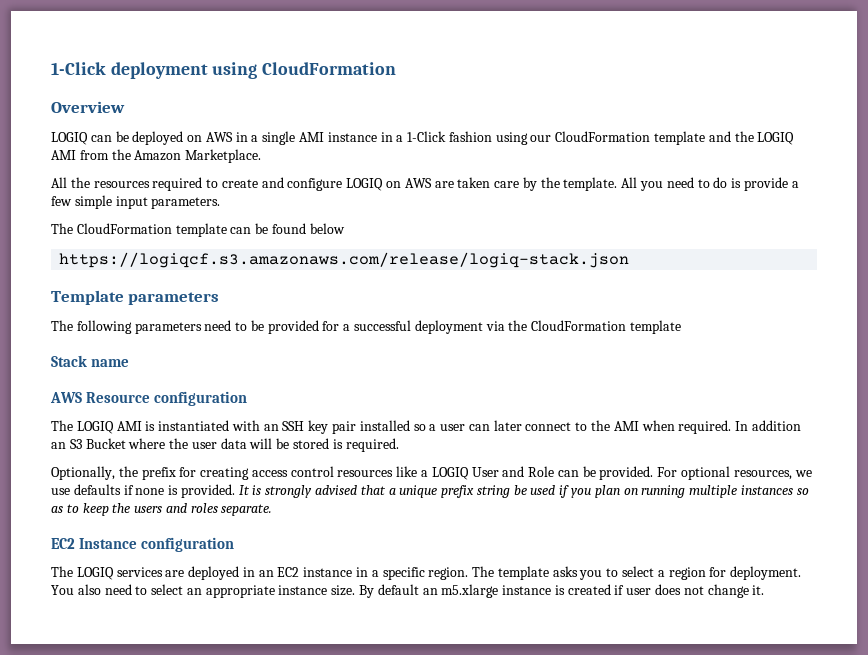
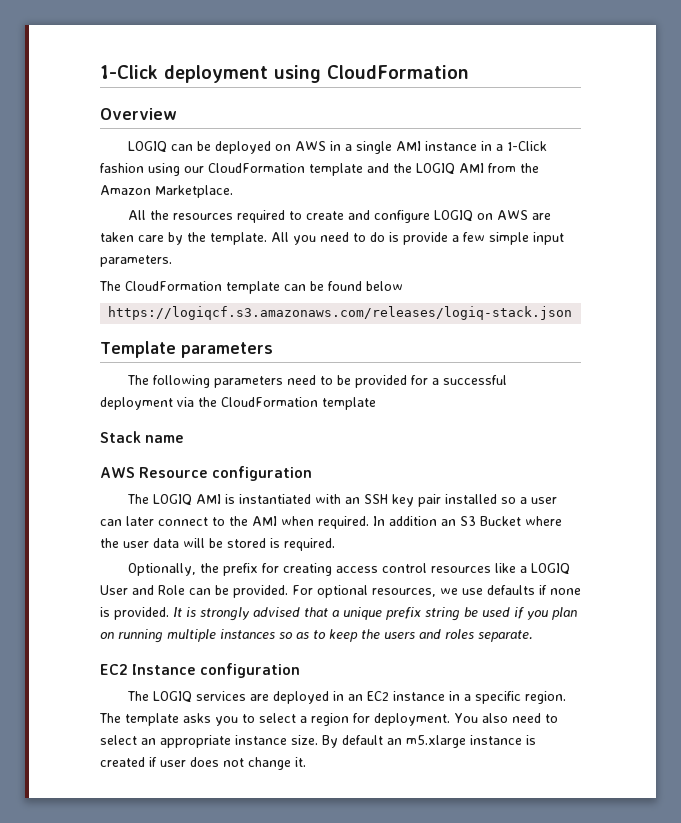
[59,252,630,268] https://logiqcf.s3.amazonaws.com/release/logiq-stack.json -> [108,306,573,320] https://logiqcf.s3.amazonaws.com/releases/logiq-stack.json

